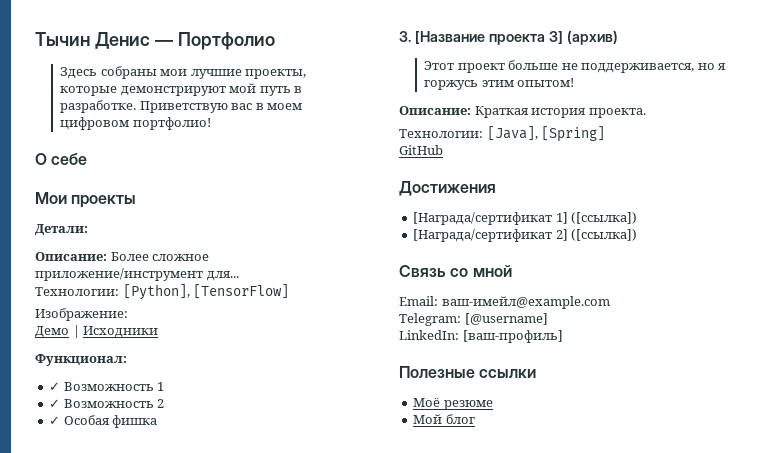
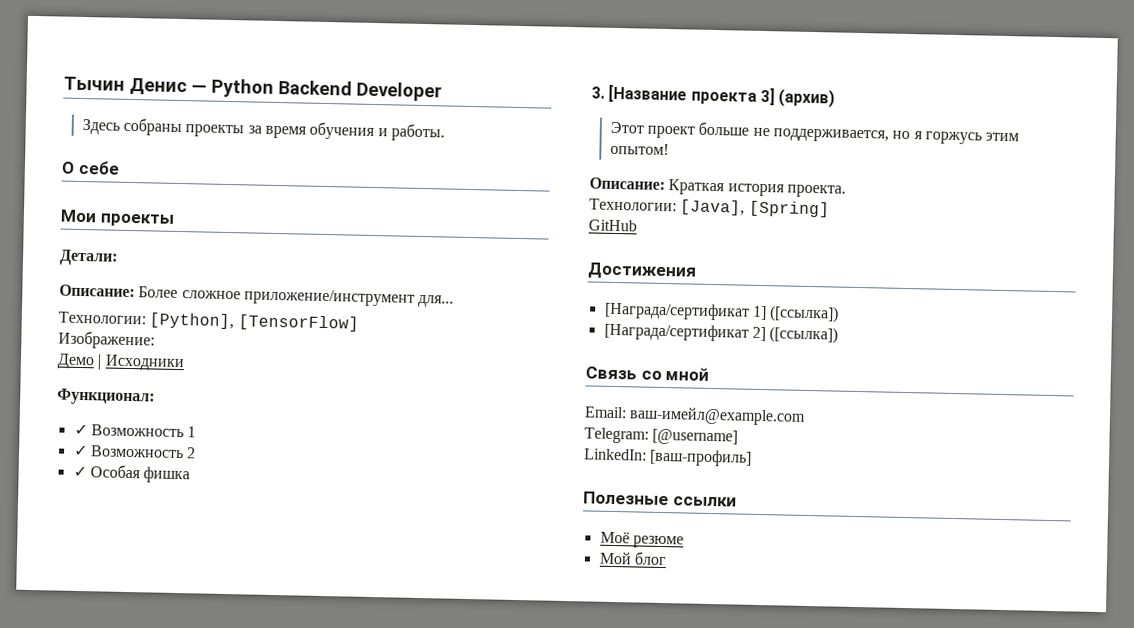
[177,32,275,50] Портфолио -> [211,78,442,102] Python Backend Developer
[160,69,307,79] [60,83,303,96] [60,100,303,113] [60,117,211,130] мои лучшие проекты, которые демонстрируют мой путь в разработке. Приветствую вас в моем цифровом портфолио! -> [185,121,446,142] проекты за время обучения и работы.

